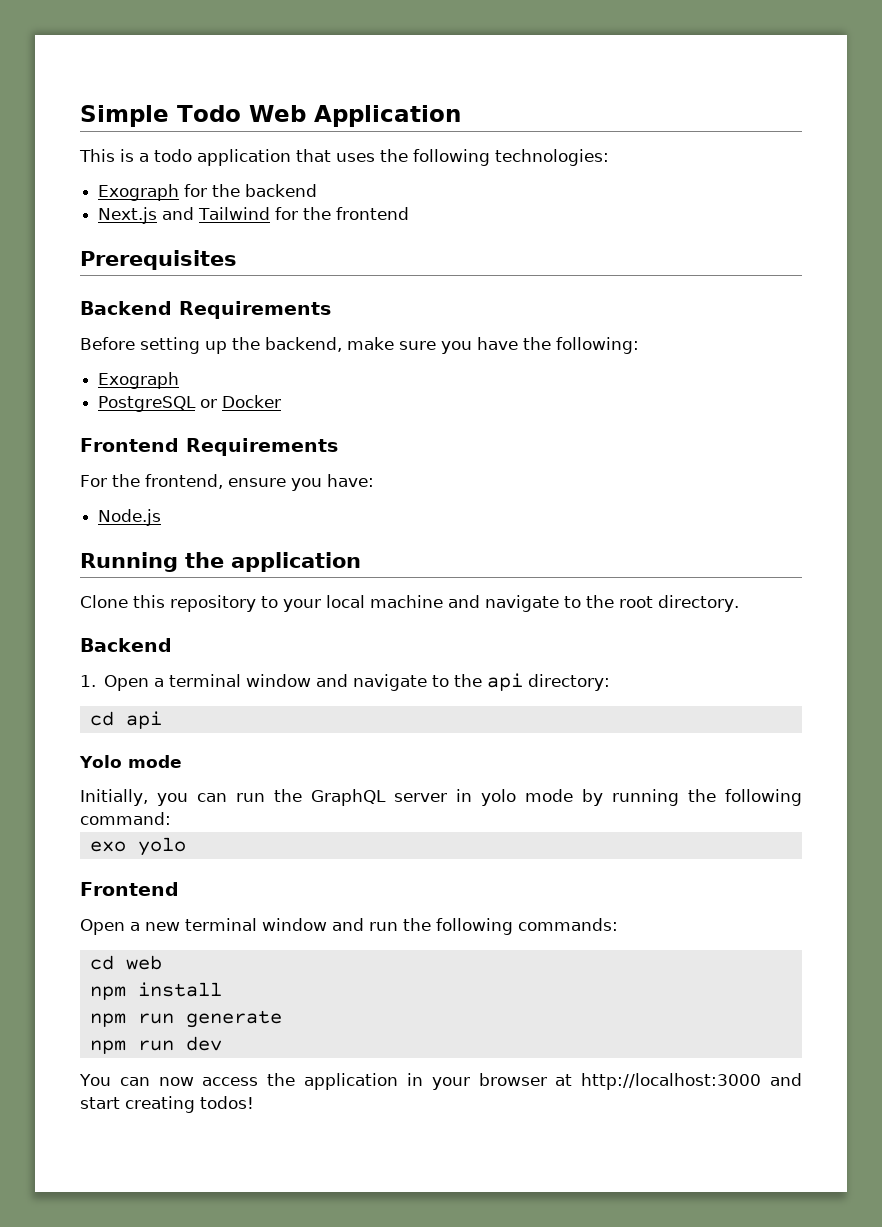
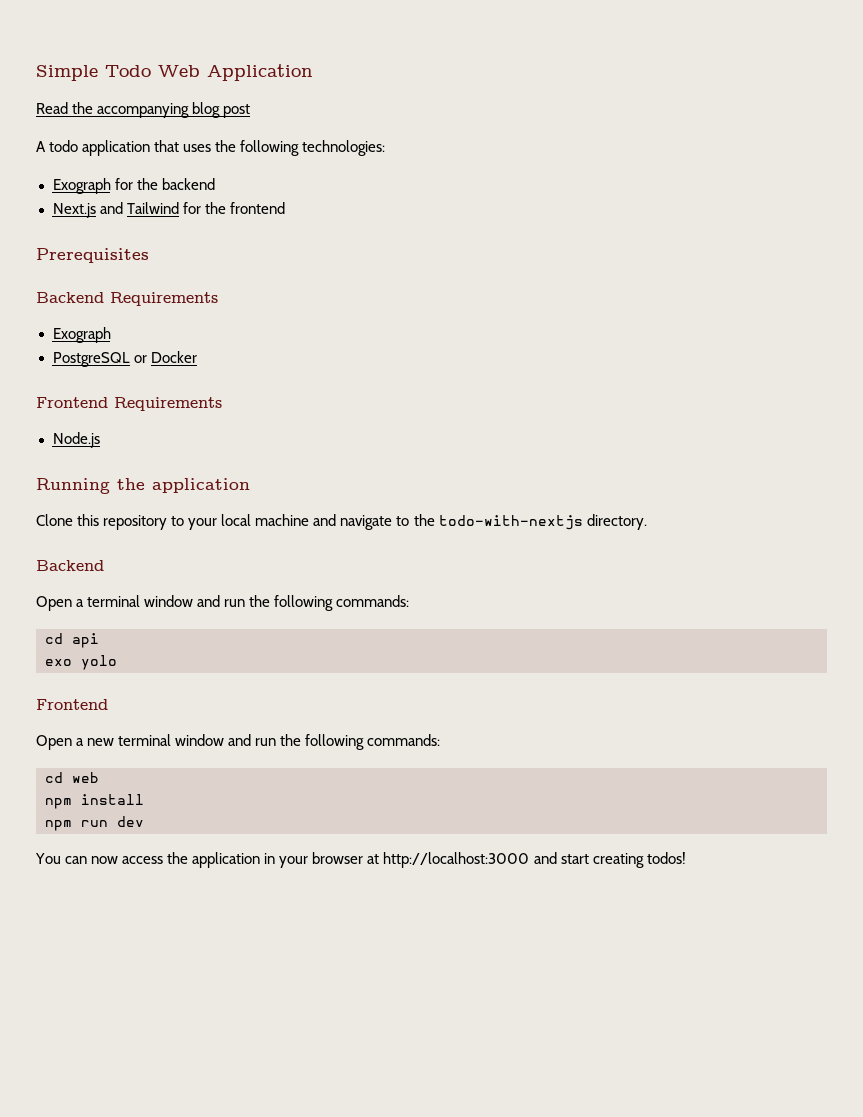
[79,149,149,162] This is a -> [36,102,251,118] [36,141,46,152] Read the accompanying blog post // A
[80,337,639,354] // Before setting up the backend, make sure you have the following: -> (218, 299) none
[80,474,374,491] // For the frontend, ensure you have: -> (222, 404) none
[619,596,653,608] root -> [438,515,583,530] todo-with-nextjs
[80,675,96,687] 1. -> (104, 565) none
[353,673,611,691] [89,711,162,729] [79,755,182,768] [80,789,802,806] [80,812,171,825] navigate to the api directory: // cd api // Yolo mode // Initially, you can run the GraphQL server in yolo mode by running the following command: -> [224,595,410,611] [45,633,99,648] run the following commands: // cd api
[89,1010,282,1028] // npm run generate -> (144, 799) none

